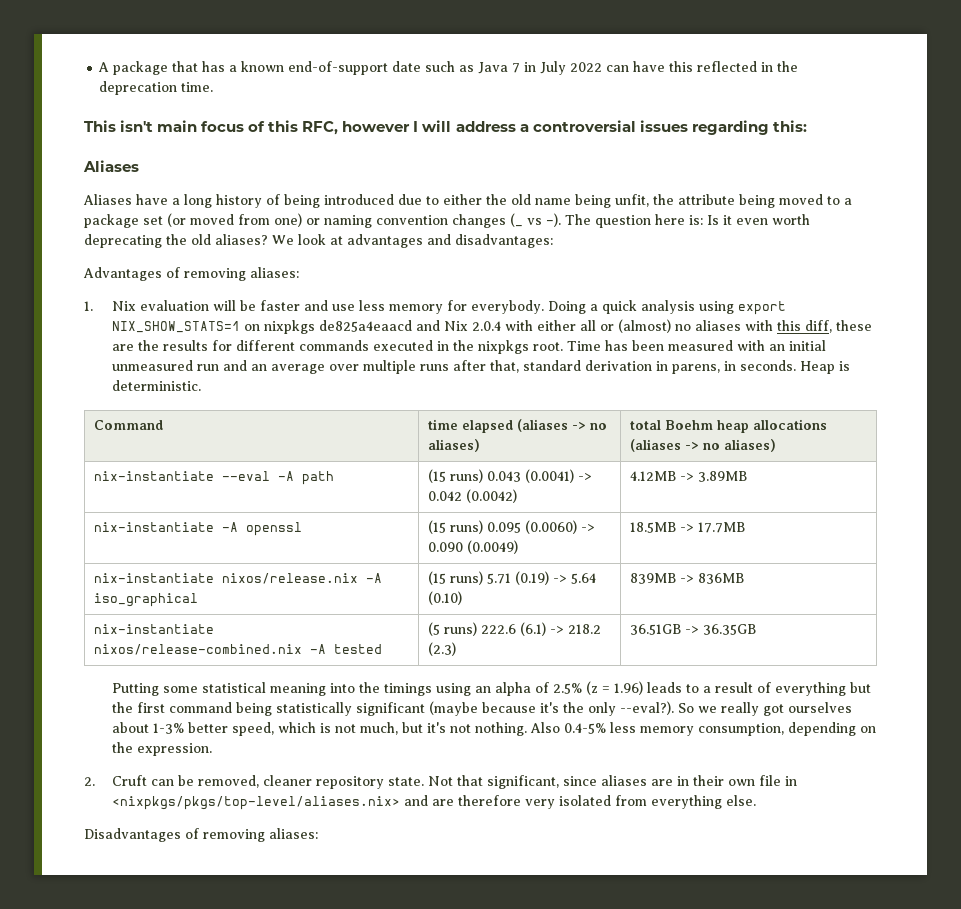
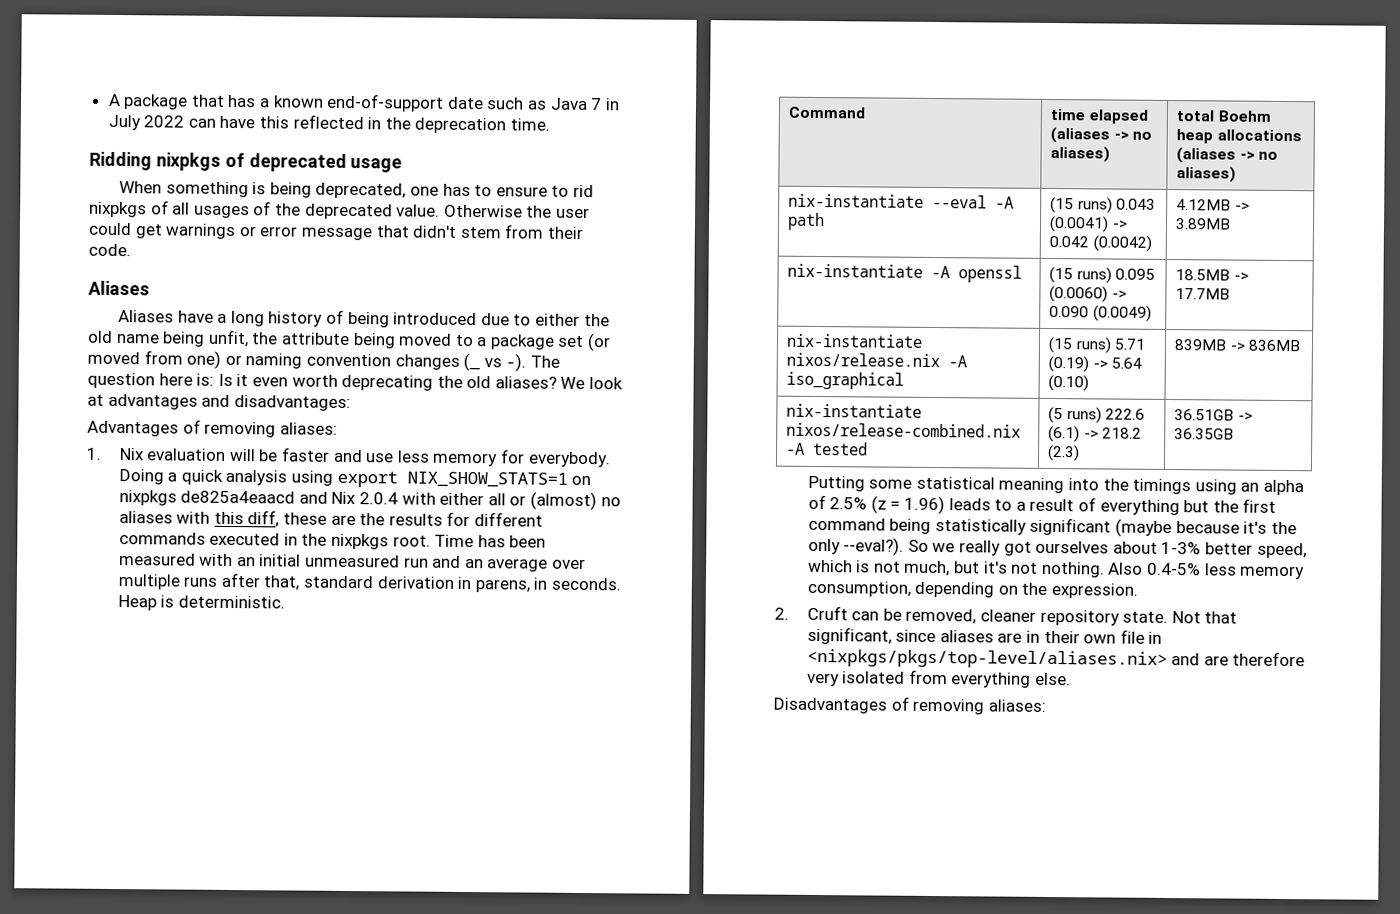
[84,120,807,135] This isn't main focus of this RFC, however I will address a controversial issues regarding this: -> [89,151,403,173] [119,181,594,199] [89,200,590,220] [88,222,583,241] [88,243,131,257] Ridding nixpkgs of deprecated usage // When something is being deprecated, one has to ensure to rid nixpkgs of all usages of the deprecated value. Otherwise the user could get warnings or error message that didn't stem from their code.

